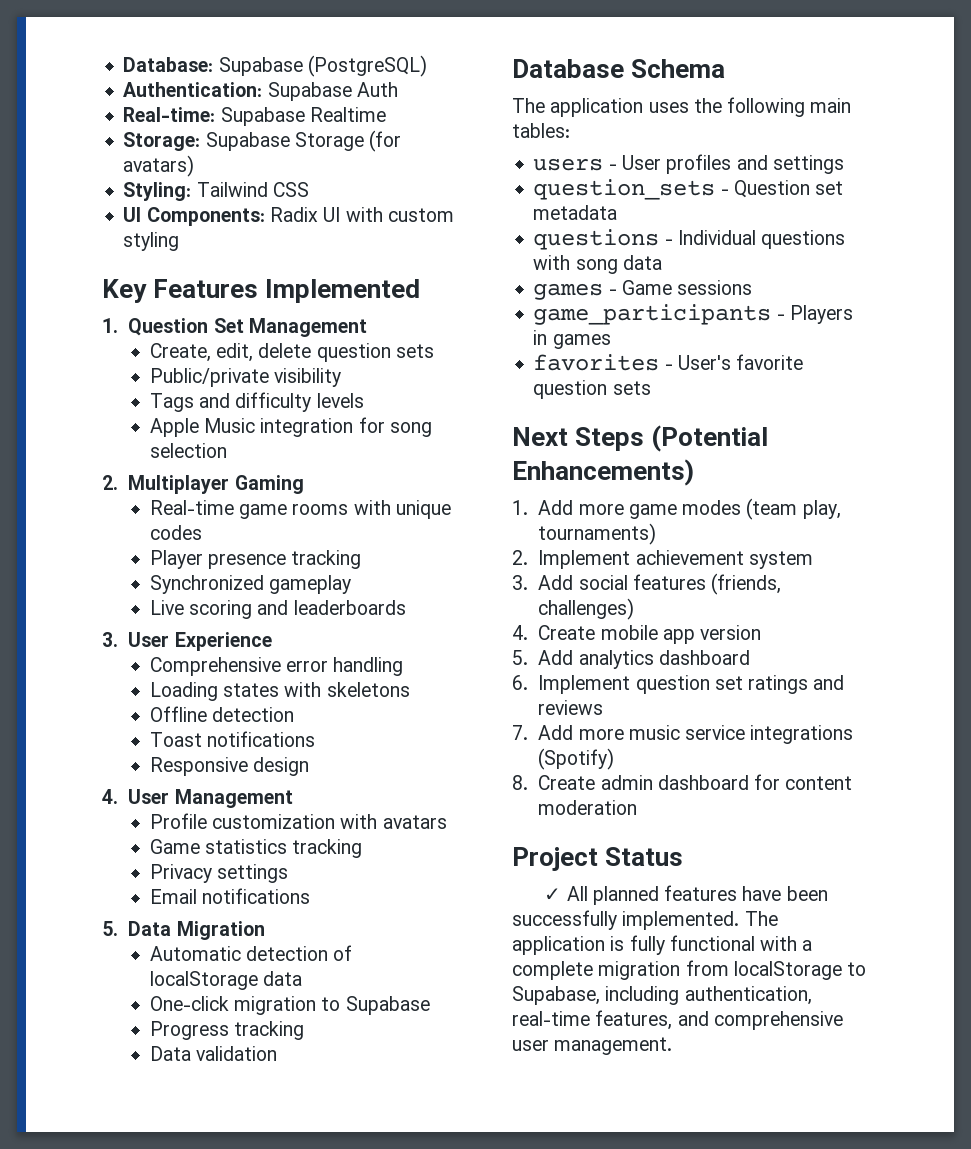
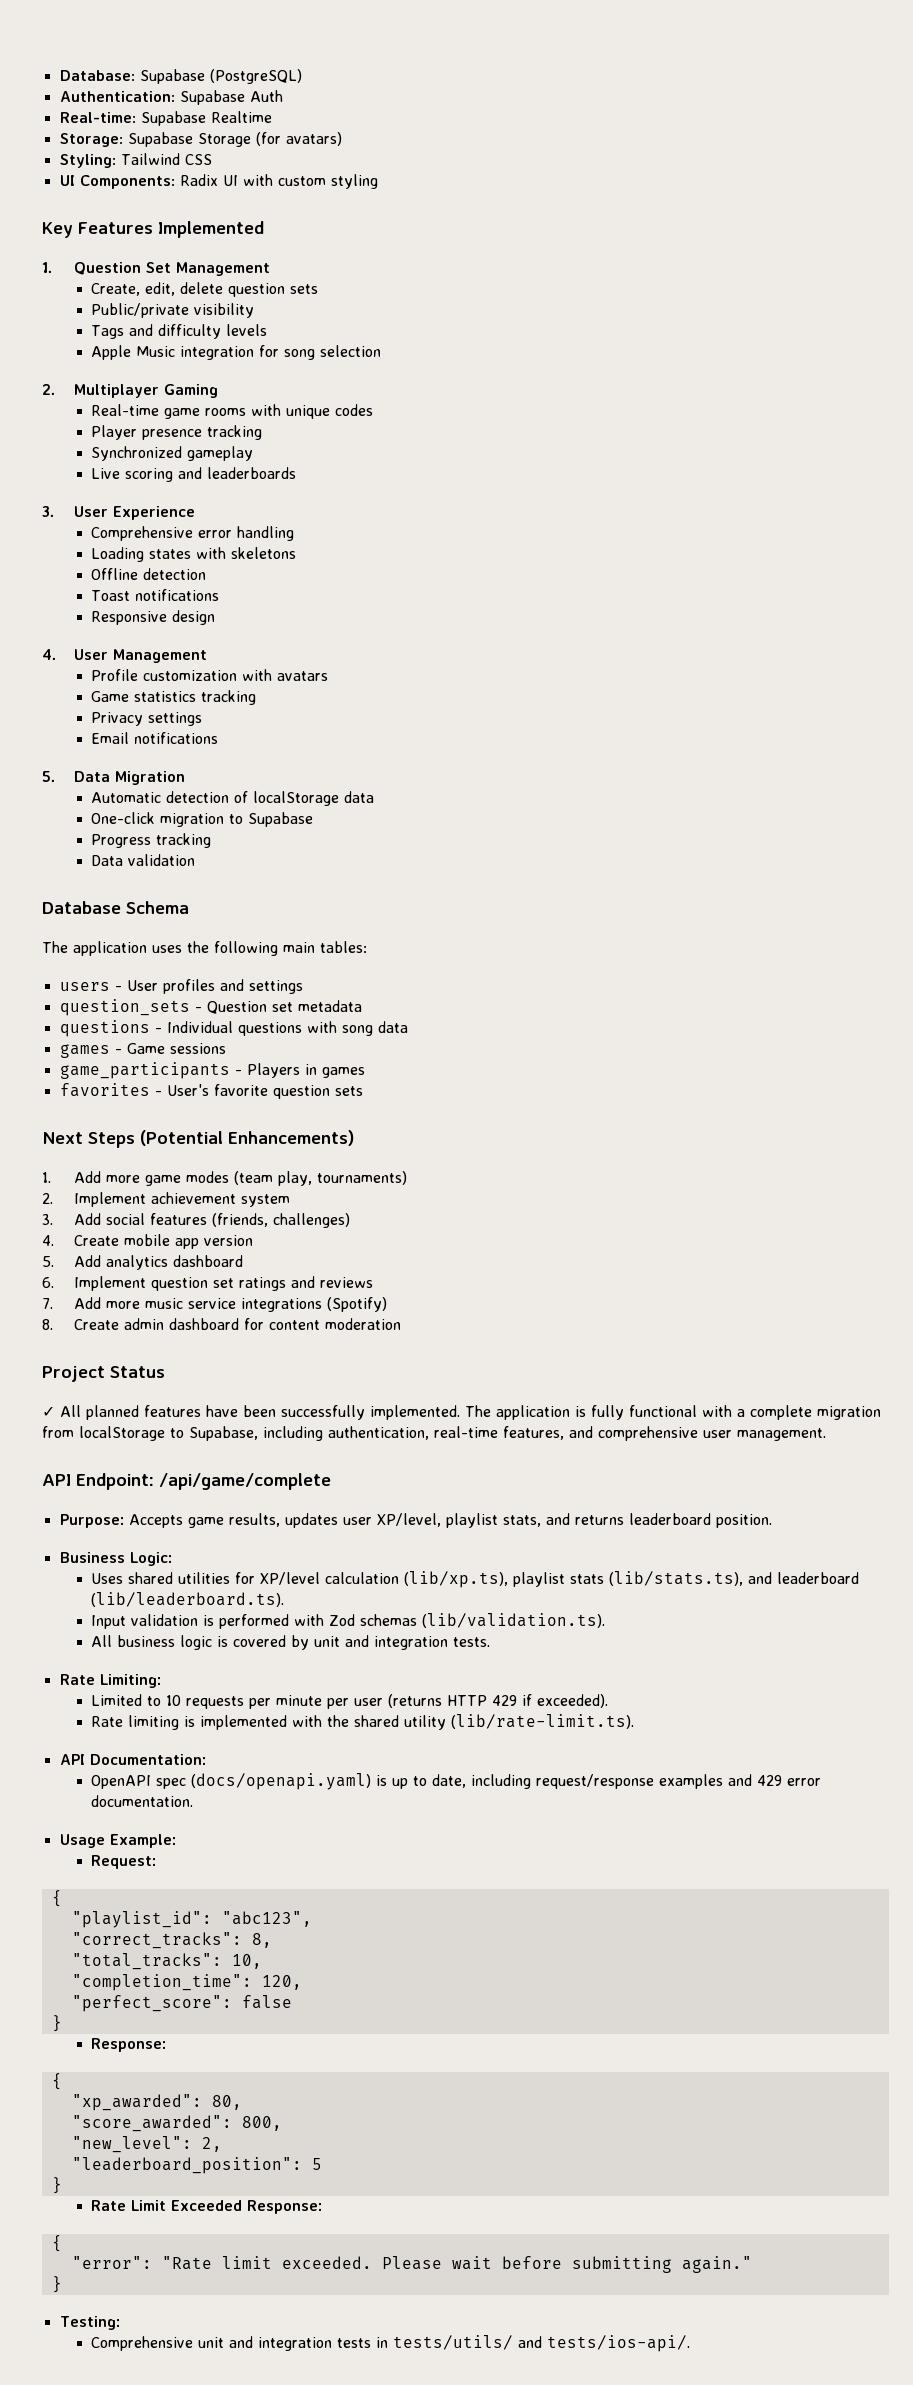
(673, 1046) none -> [42,1473,331,1490] [59,1513,772,1528] [59,1552,172,1566] [91,1571,860,1588] [91,1592,285,1607] [91,1613,606,1629] [91,1635,491,1650] [59,1674,161,1688] [91,1694,609,1709] [91,1714,635,1730] [59,1754,206,1765] [91,1773,822,1790] [91,1795,194,1807] [59,1834,176,1848] [91,1855,157,1869] [51,1890,62,1907] [71,1911,312,1928] [71,1932,272,1949] [71,1953,262,1970] [71,1974,302,1991] [71,1995,292,2012] [51,2015,62,2032] [91,2038,167,2052] [51,2073,62,2090] [71,2094,242,2111] [71,2115,282,2132] [71,2136,222,2153] [71,2157,322,2174] [51,2177,62,2194] [91,2200,323,2214] [51,2235,62,2252] [71,2256,752,2273] [51,2276,62,2293] [59,2316,120,2330] [91,2335,691,2352] // API Endpoint: /api/game/complete // Purpose: Accepts game results, updates user XP/level, playlist stats, and returns leaderboard position. // Business Logic: // Uses shared utilities for XP/level calculation (lib/xp.ts), playlist stats (lib/stats.ts), and leaderboard (lib/leaderboard.ts). // Input validation is performed with Zod schemas (lib/validation.ts). // All business logic is covered by unit and integration tests. // Rate Limiting: // Limited to 10 requests per minute per user (returns HTTP 429 if exceeded). // Rate limiting is implemented with the shared utility (lib/rate-limit.ts). // API Documentation: // OpenAPI spec (docs/openapi.yaml) is up to date, including request/response examples and 429 error documentation. // Usage Example: // Request: // { // "playlist_id": "abc123", // "correct_tracks": 8, // "total_tracks": 10, // "completion_time": 120, // "perfect_score": false // } // Response: // { // "xp_awarded": 80, // "score_awarded": 800, // "new_level": 2, // "leaderboard_position": 5 // } // Rate Limit Exceeded Response: // { // "error": "Rate limit exceeded. Please wait before submitting again." // } // Testing: // Comprehensive unit and integration tests in tests/utils/ and tests/ios-api/.

